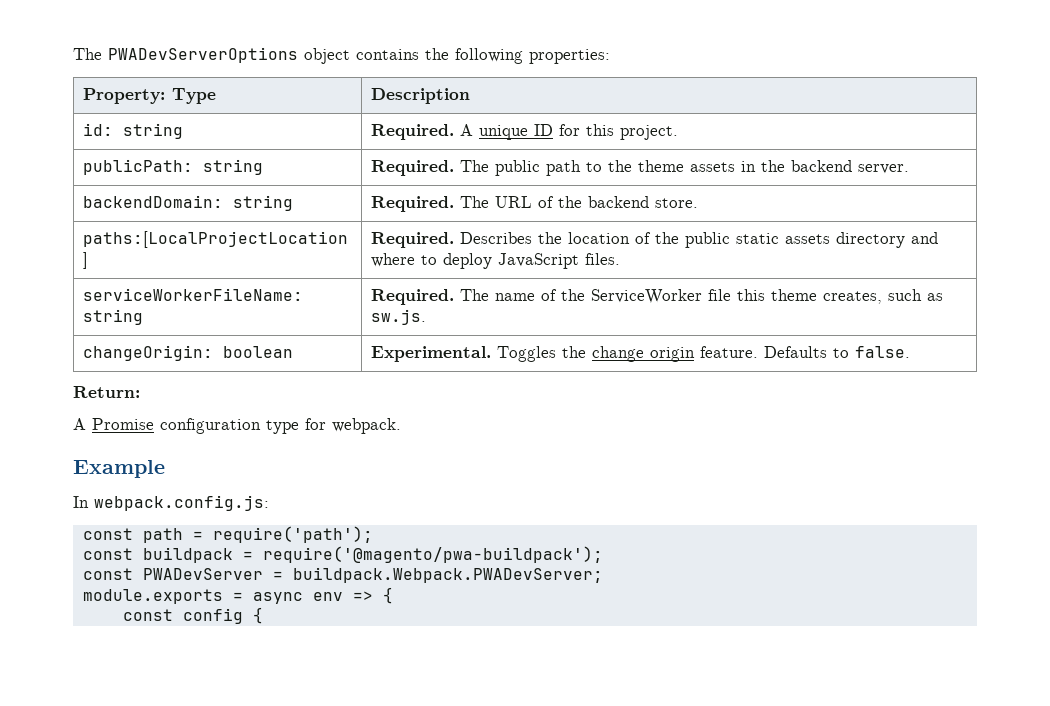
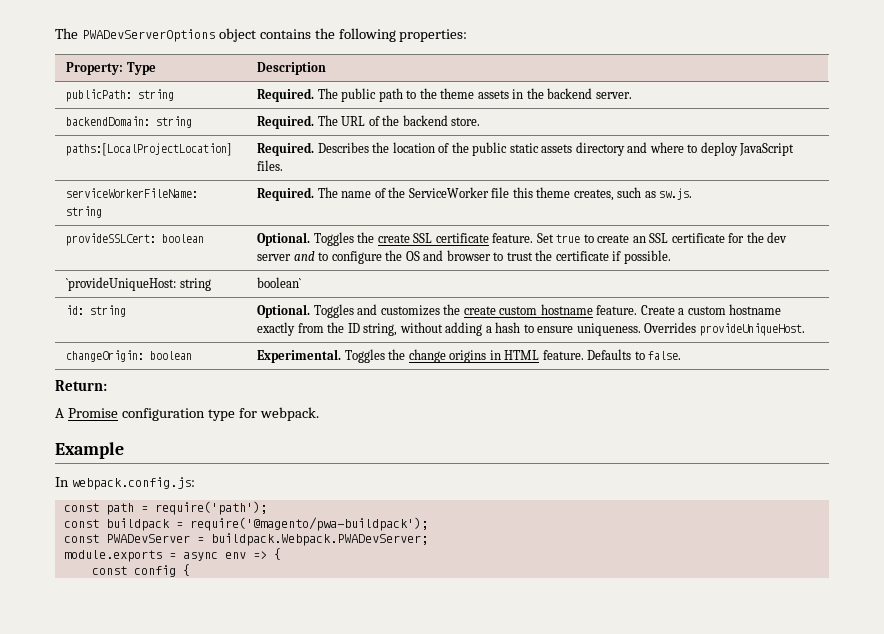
[83,123,184,139] [371,124,679,140] // id: string | Required. A unique ID for this project. -> (327, 68) none
(427, 317) none -> [66,233,205,246] [257,232,788,246] [257,250,671,264] [66,277,211,291] [257,277,302,288] [66,305,127,317] [257,304,782,318] [257,322,805,336] // provideSSLCert: boolean | Optional. Toggles the create SSL certificate feature. Set true to create an SSL certificate for the dev server and to configure the OS and browser to trust the certificate if possible. // `provideUniqueHost: string | boolean` // id: string | Optional. Toggles and customizes the create custom hostname feature. Create a custom hostname exactly from the ID string, without adding a hash to ensure uniqueness. Overrides provideUniqueHost.
[650,347,696,362] origin -> [449,350,540,363] origins in HTML

